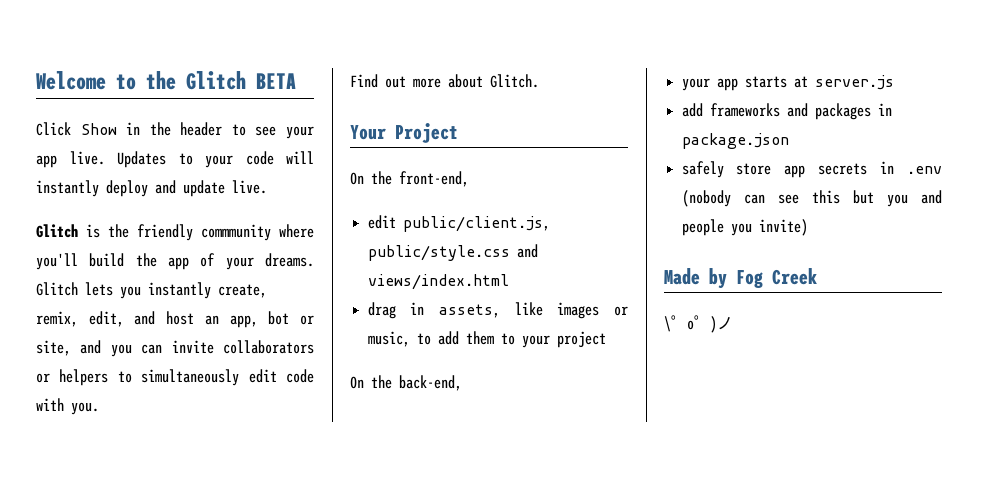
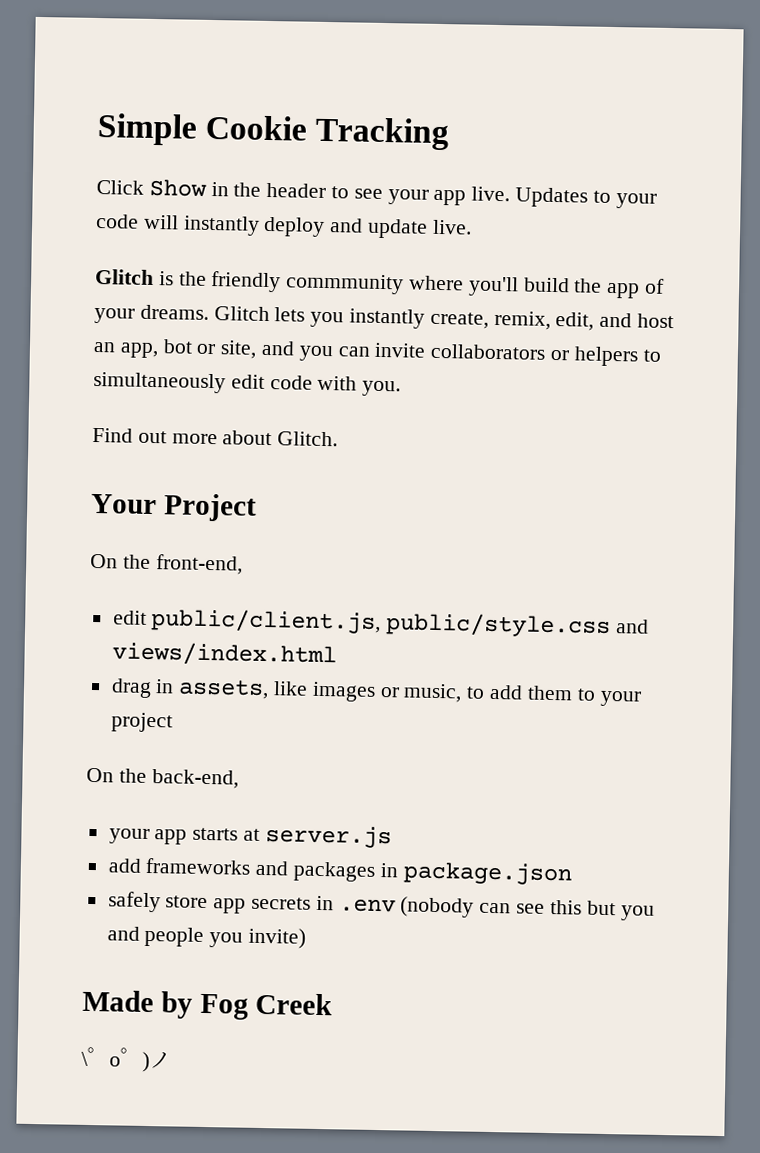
[36,71,296,90] Welcome to the Glitch BETA -> [97,113,450,151] Simple Cookie Tracking

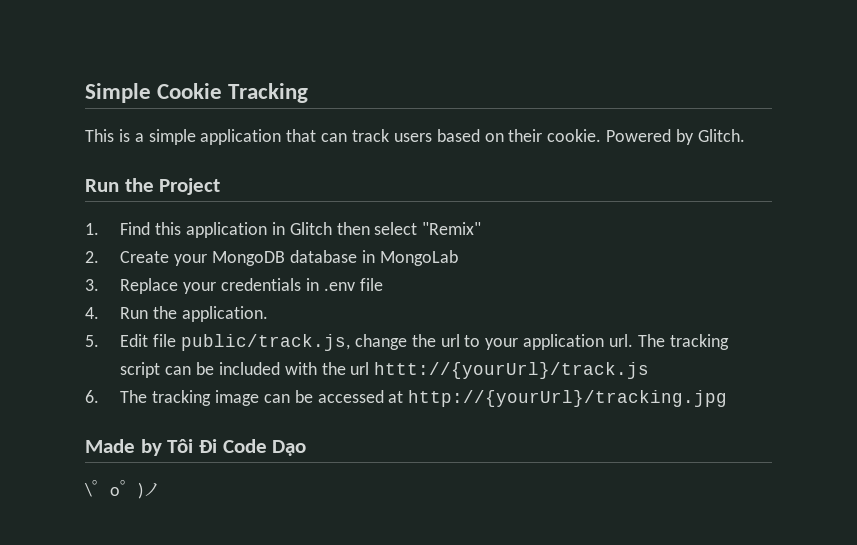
[96,178,657,209] [96,213,472,239] [95,268,666,299] [94,304,675,331] [93,339,661,367] [93,371,402,397] [92,427,339,447] [91,493,257,522] [90,553,243,575] [112,608,650,639] [111,641,337,668] [110,678,642,707] [110,712,173,733] [86,767,239,789] [108,825,392,849] [107,857,573,886] [107,891,655,921] [106,926,307,949] [82,989,334,1020] Click Show in the header to see your app live. Updates to your code will instantly deploy and update live. // Glitch is the friendly commmunity where you'll build the app of your dreams. Glitch lets you instantly create, remix, edit, and host an app, bot or site, and you can invite collaborators or helpers to simultaneously edit code with you. // Find out more about Glitch. // Your Project // On the front-end, // edit public/client.js, public/style.css and views/index.html // drag in assets, like images or music, to add them to your project // On the back-end, // your app starts at server.js // add frameworks and packages in package.json // safely store app secrets in .env (nobody can see this but you and people you invite) // Made by Fog Creek -> [85,129,745,145] [85,178,221,195] [85,222,482,238] [85,250,458,266] [85,278,383,294] [85,306,268,322] [85,334,729,351] [120,362,650,379] [85,390,728,407] [85,439,307,456] This is a simple application that can track users based on their cookie. Powered by Glitch. // Run the Project // 1. Find this application in Glitch then select "Remix" // 2. Create your MongoDB database in MongoLab // 3. Replace your credentials in .env file // 4. Run the application. // 5. Edit file public/track.js, change the url to your application url. The tracking script can be included with the url httt://{yourUrl}/track.js // 6. The tracking image can be accessed at http://{yourUrl}/tracking.jpg // Made by Tôi Đi Code Dạo

